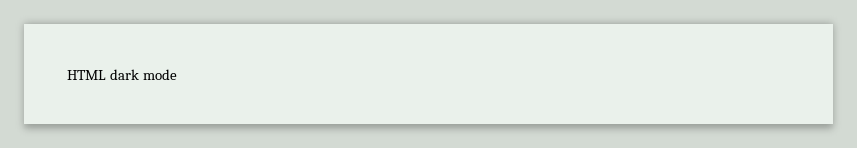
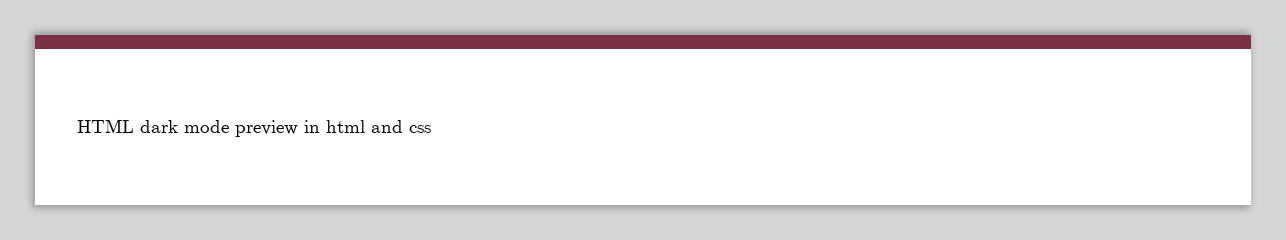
(177, 74) none -> [235,120,431,137] preview in html and css

